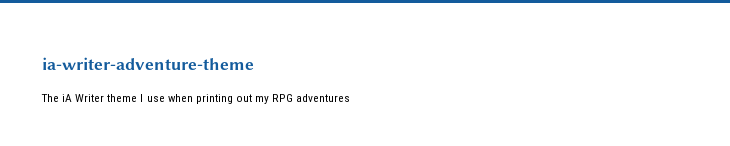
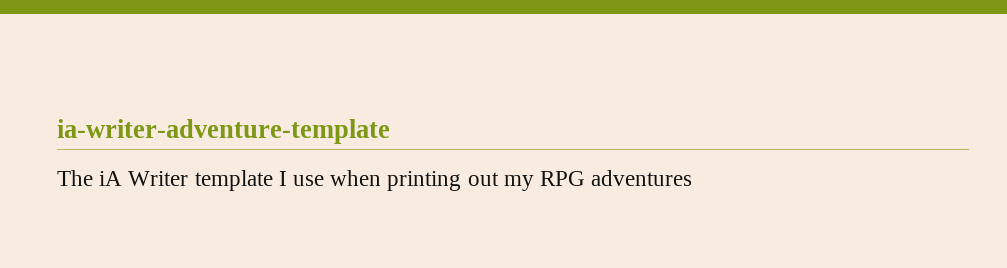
[42,57,254,70] ia-writer-adventure-theme -> [57,119,390,144] ia-writer-adventure-template
[107,94,138,102] theme -> [194,170,273,191] template

